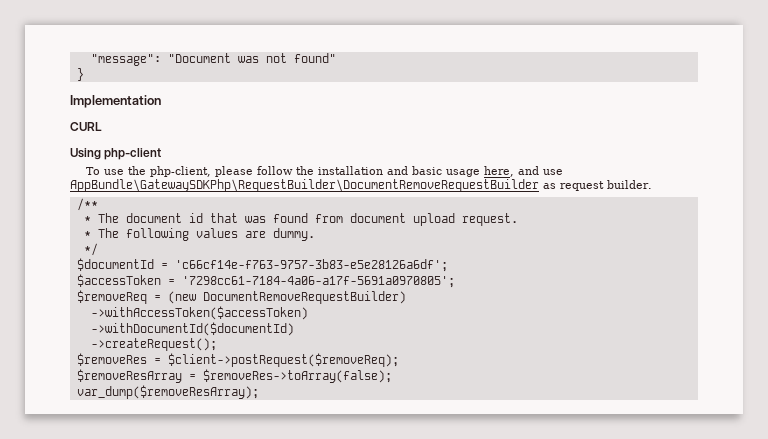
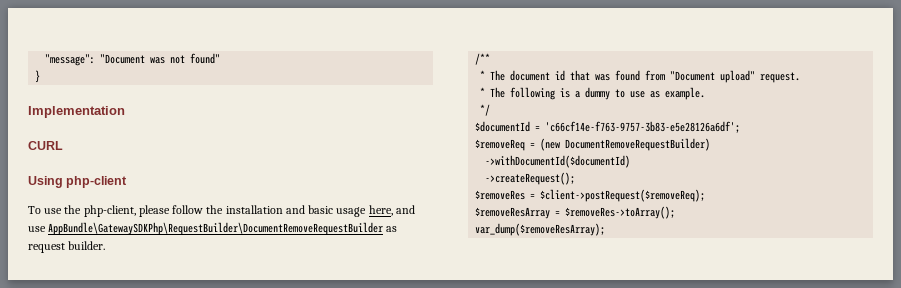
[349,213,455,226] document upload -> [670,70,756,83] "Document upload"
[195,228,315,241] values are dummy. -> [560,87,706,100] is a dummy to use as example.
[76,274,455,288] // $accessToken = '7298cc61-7184-4a06-a17f-5691a0970805'; -> (741, 127) none
[90,306,308,320] // ->withAccessToken($accessToken) -> (711, 144) none
[202,369,392,383] $removeRes->toArray(false); -> [565,206,676,219] $removeRes->toArray();

